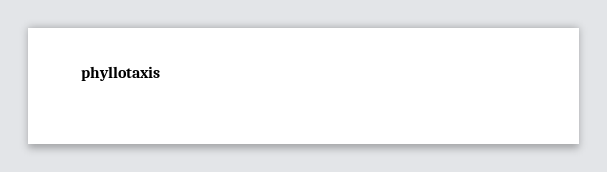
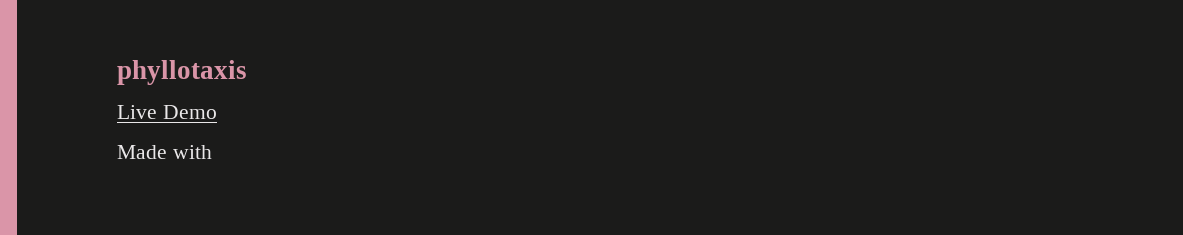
(160, 73) none -> [117,105,217,119] [117,145,212,159] // Live Demo // Made with

